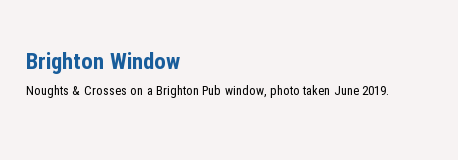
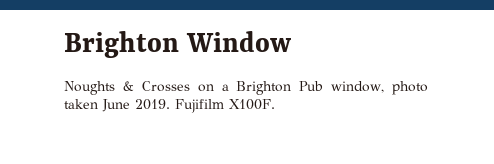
(390, 90) none -> [175,99,275,113] Fujifilm X100F.

